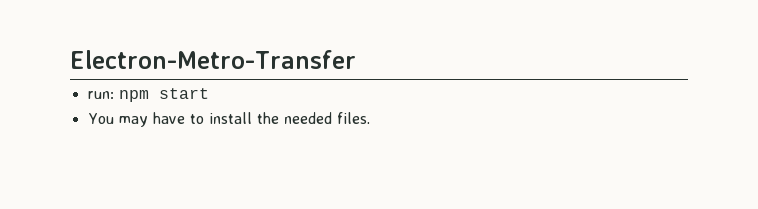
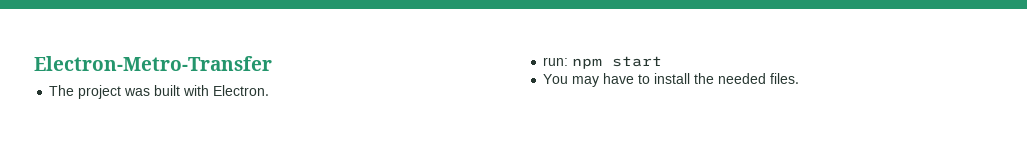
(356, 59) none -> [49,85,270,99] // The project was built with Electron.

